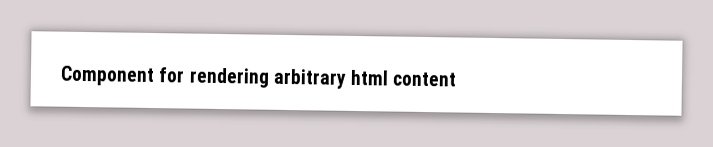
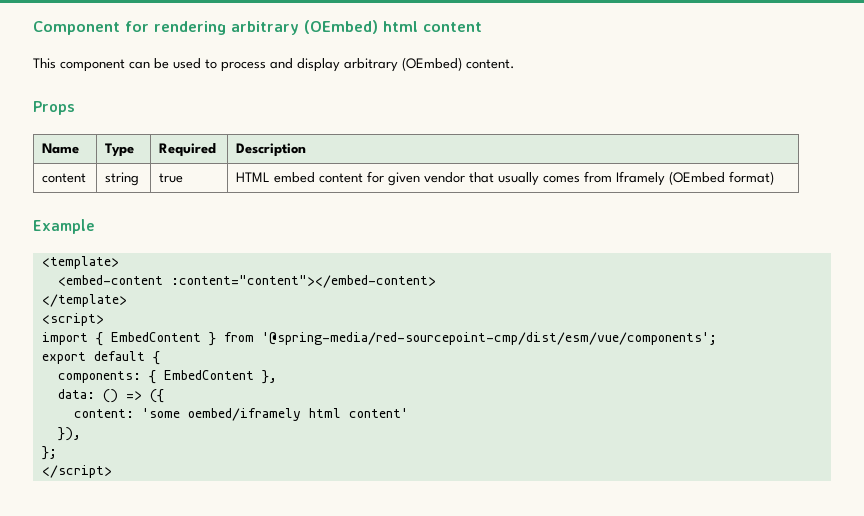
(347, 78) none -> [304,20,378,34] (OEmbed)
(458, 79) none -> [33,57,515,72] [33,101,75,115] [42,143,80,154] [105,143,135,157] [159,143,217,157] [236,143,307,157] [42,173,87,183] [105,172,140,186] [159,173,184,183] [236,171,775,186] [33,219,95,234] [41,256,119,269] [57,275,436,288] [41,294,127,307] [41,313,104,326] [41,332,717,346] [41,351,160,365] [57,370,277,384] [57,389,164,403] [73,408,408,421] [57,427,81,441] [41,446,57,460] [41,465,112,478] // This component can be used to process and display arbitrary (OEmbed) content. // Props // Name | Type | Required | Description // content | string | true | HTML embed content for given vendor that usually comes from Iframely (OEmbed format) // Example // <template> // <embed-content :content="content"></embed-content> // </template> // <script> // import { EmbedContent } from '@spring-media/red-sourcepoint-cmp/dist/esm/vue/components'; // export default { // components: { EmbedContent }, // data: () => ({ // content: 'some oembed/iframely html content' // }), // }; // </script>

